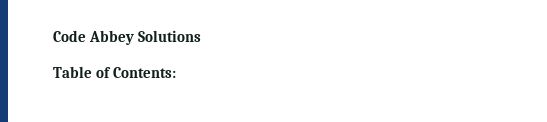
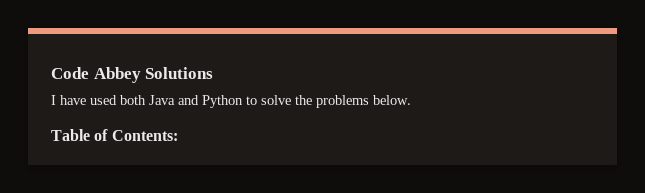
(202, 36) none -> [51,95,411,108] // I have used both Java and Python to solve the problems below.

